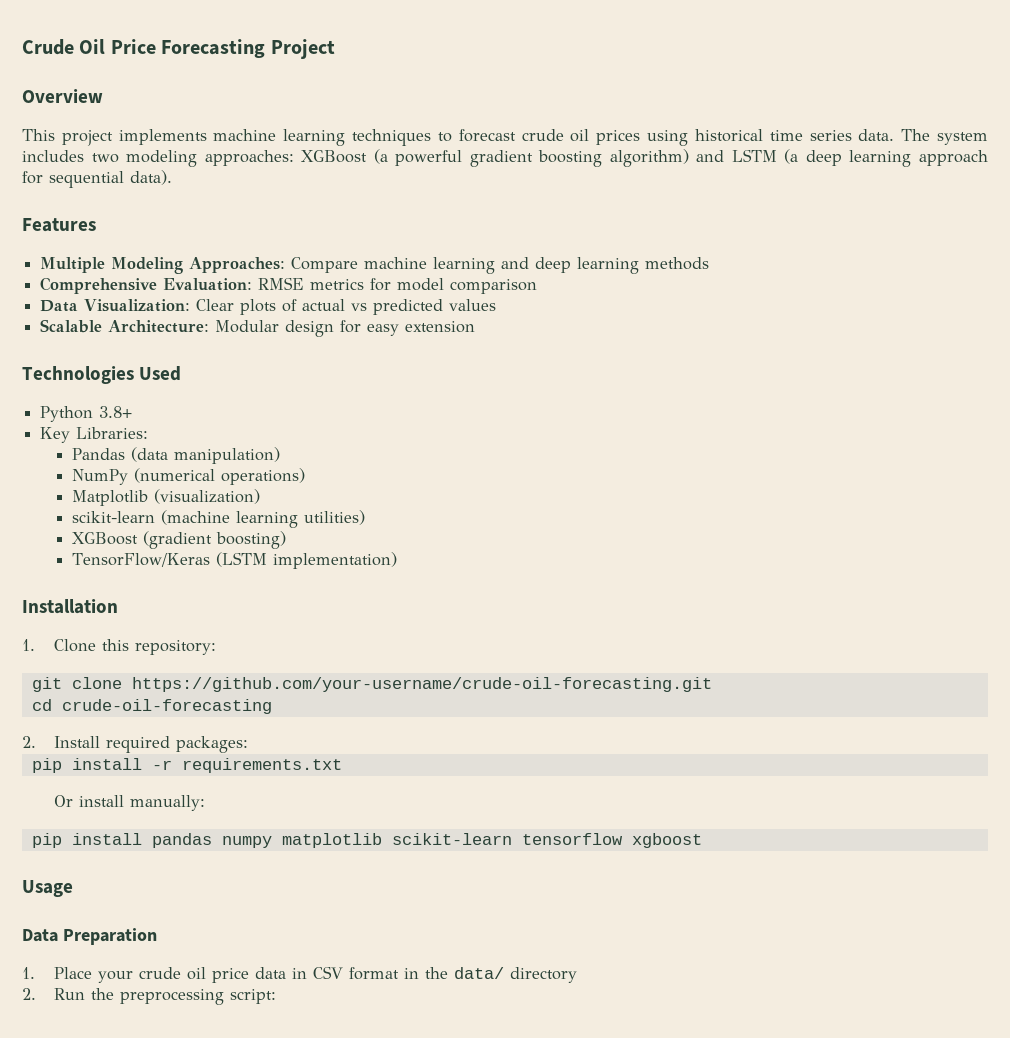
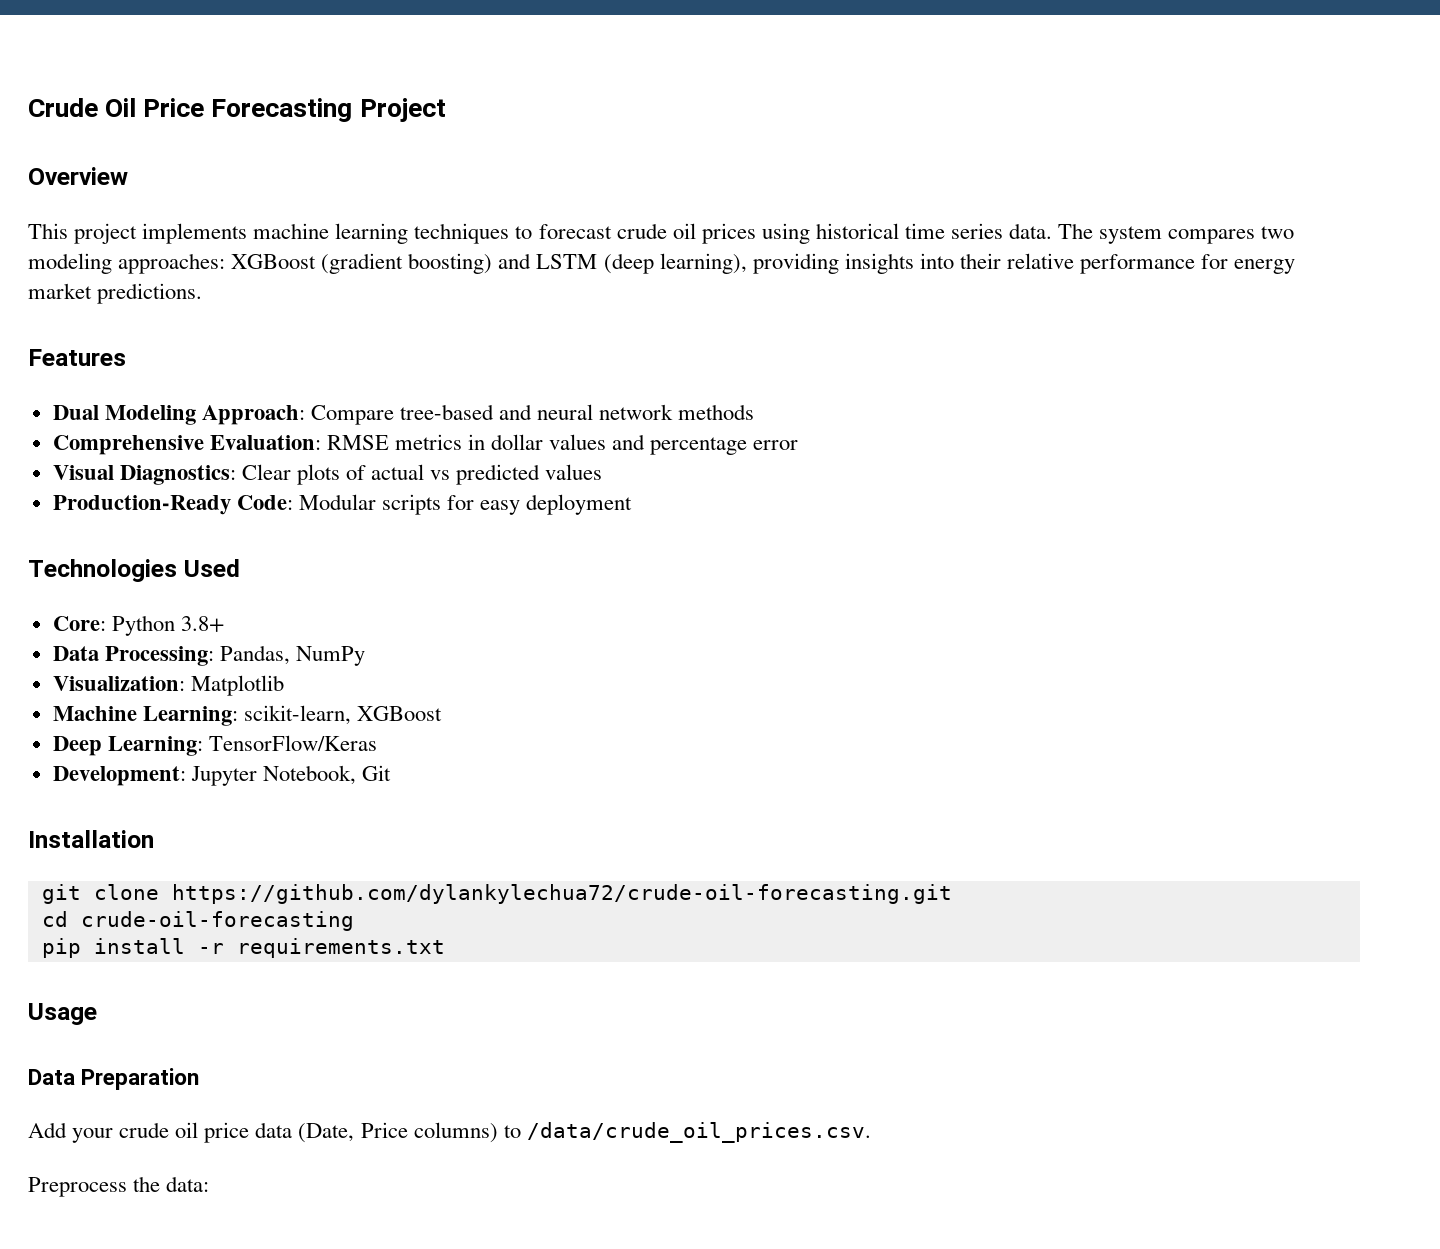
[22,150,84,162] includes -> [1168,229,1256,244] compares
[373,149,988,167] [22,170,172,188] [22,218,96,232] [40,257,640,274] (a powerful gradient boosting algorithm) and LSTM (a deep learning approach for sequential data). // Features // Multiple Modeling Approaches: Compare machine learning and deep learning -> [321,253,1296,274] [28,283,203,304] [28,349,126,366] [52,404,674,425] (gradient boosting) and LSTM (deep learning), providing insights into their relative performance for energy market predictions. // Features // Dual Modeling Approach: Compare tree-based and neural network
[370,278,538,294] [40,299,191,312] for model comparison // Data Visualization: -> [468,434,799,455] [52,465,236,485] in dollar values and percentage error // Visual Diagnostics:
[40,319,335,337] Scalable Architecture: Modular design -> [52,494,441,515] Production-Ready Code: Modular scripts
[405,321,476,333] extension -> [526,494,633,515] deployment
(182, 373) none -> [52,616,106,631] Core:
[40,427,149,443] [71,447,280,464] [71,468,305,485] [71,489,260,506] [71,510,365,528] [71,531,286,549] [71,552,397,569] [22,599,118,614] [22,639,216,655] Key Libraries: // Pandas (data manipulation) // NumPy (numerical operations) // Matplotlib (visualization) // scikit-learn (machine learning utilities) // XGBoost (gradient boosting) // TensorFlow/Keras (LSTM implementation) // Installation // 1. Clone this repository: -> [52,645,365,666] [52,675,284,696] [52,705,442,726] [52,735,377,756] [52,765,391,786] [28,830,154,848] Data Processing: Pandas, NumPy // Visualization: Matplotlib // Machine Learning: scikit-learn, XGBoost // Deep Learning: TensorFlow/Keras // Development: Jupyter Notebook, Git // Installation
[131,677,712,692] https://github.com/your-username/crude-oil-forecasting.git -> [171,884,952,904] https://github.com/dylankylechua72/crude-oil-forecasting.git
[22,736,248,753] // 2. Install required packages: -> (354, 921) none
[53,795,205,811] [31,833,702,848] // Or install manually: // pip install pandas numpy matplotlib scikit-learn tensorflow xgboost -> (445, 948) none
[22,967,92,979] 1. Place -> [28,1122,67,1138] Add
[291,966,577,983] [22,988,276,1005] in CSV format in the data/ directory // 2. Run the preprocessing script: -> [298,1122,871,1143] [28,1176,210,1197] (Date, Price columns) to /data/crude_oil_prices.csv. // Preprocess the data:

